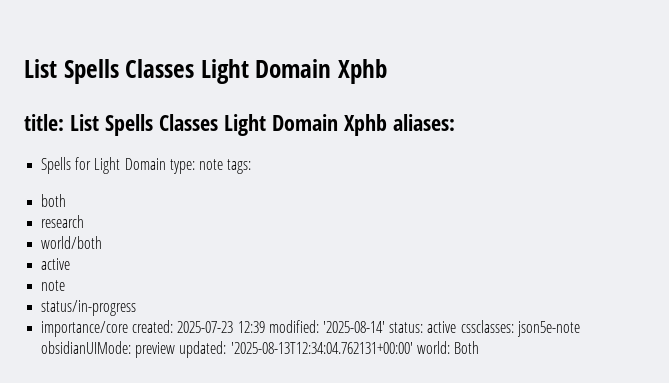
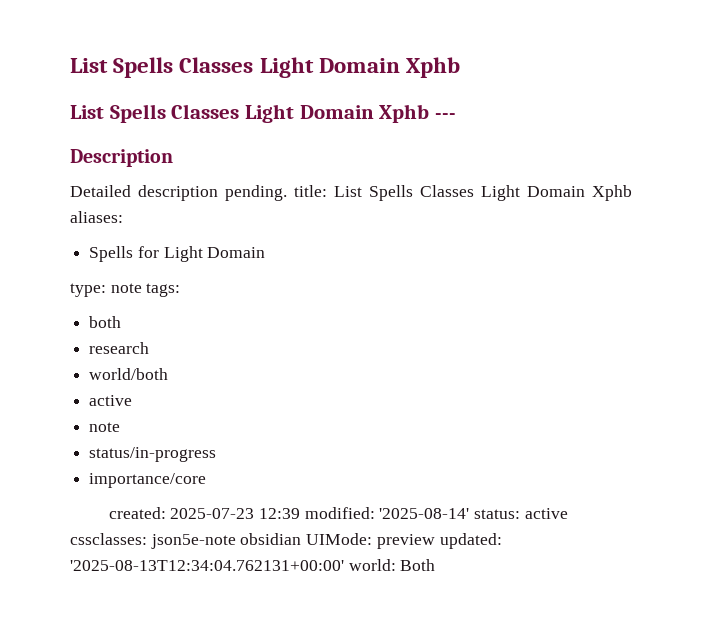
(388, 71) none -> [70,104,457,123] [70,149,173,167] [70,185,287,201] List Spells Classes Light Domain Xphb --- // Description // Detailed description pending.
(166, 164) none -> (266, 252) //
(129, 329) none -> (207, 480) //
[41,341,132,354] obsidianUIMode: -> [240,533,373,545] obsidian UIMode:

